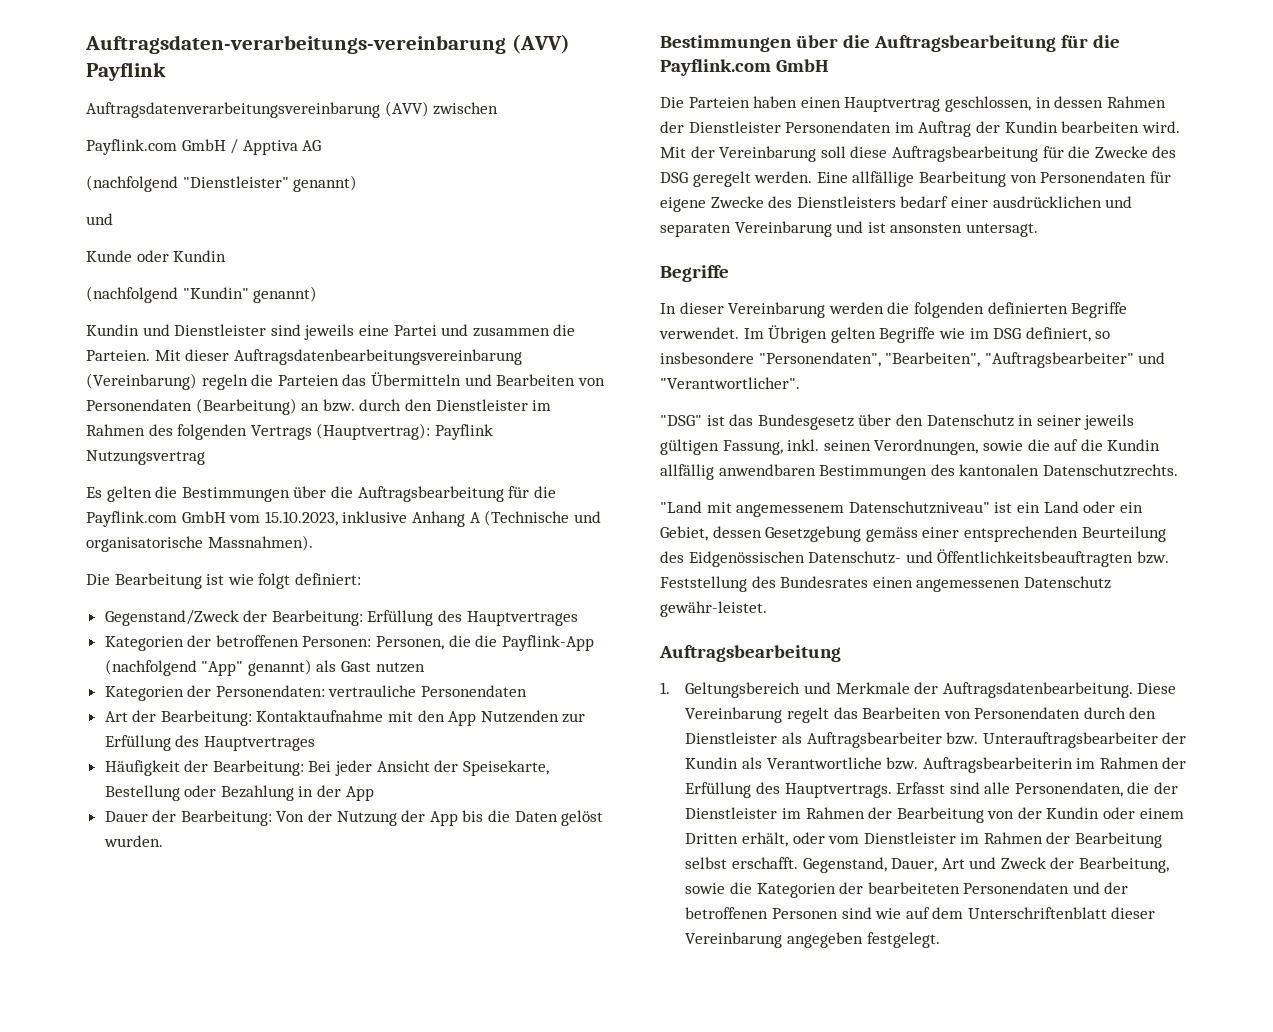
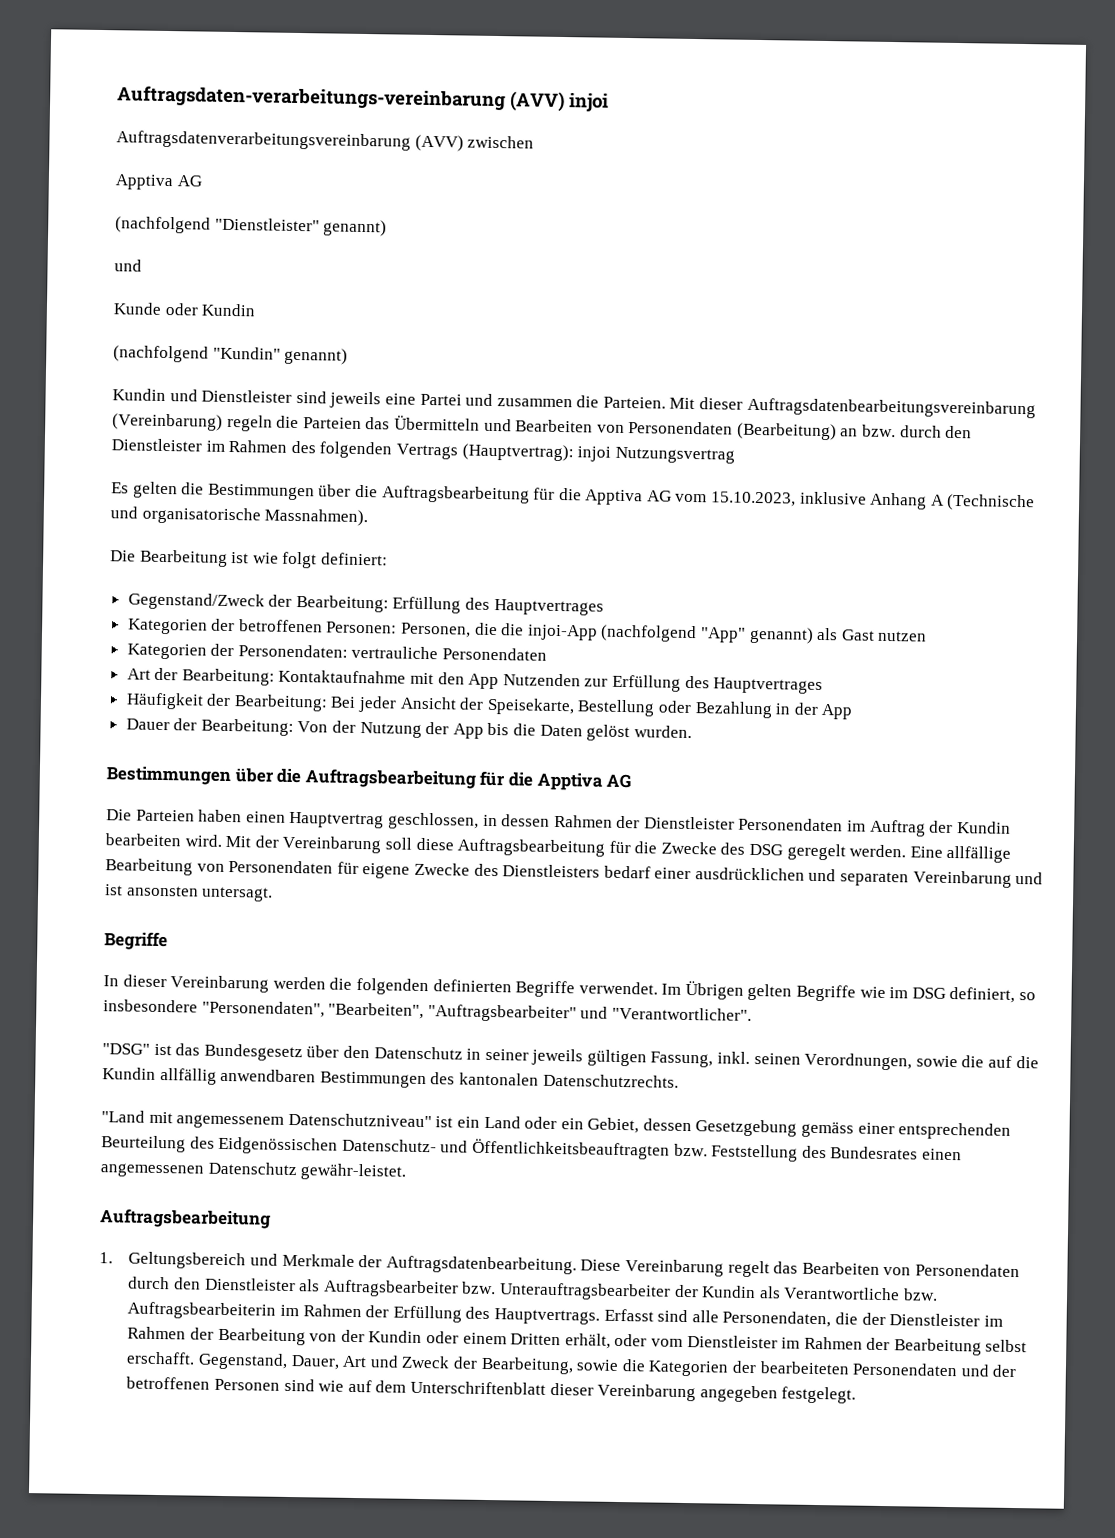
[86,62,166,81] Payflink -> [568,92,609,112] injoi
[86,139,239,155] Payflink.com GmbH / -> (535, 142) none
[434,424,493,440] Payflink -> [577,446,612,462] injoi
[86,511,226,527] Payflink.com GmbH -> [585,489,672,506] Apptiva AG
[501,635,594,651] Payflink-App -> [526,624,598,641] injoi-App
[660,59,829,76] Payflink.com GmbH -> [536,772,632,791] Apptiva AG

